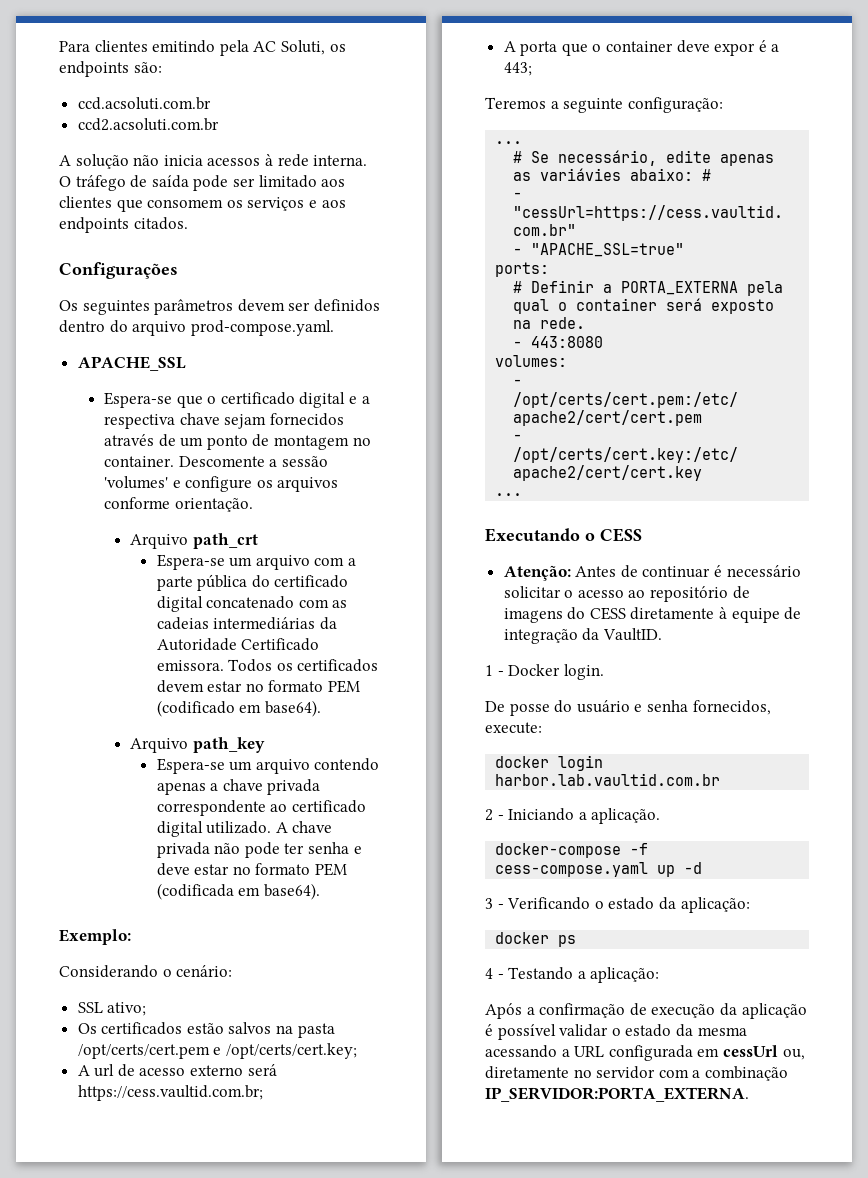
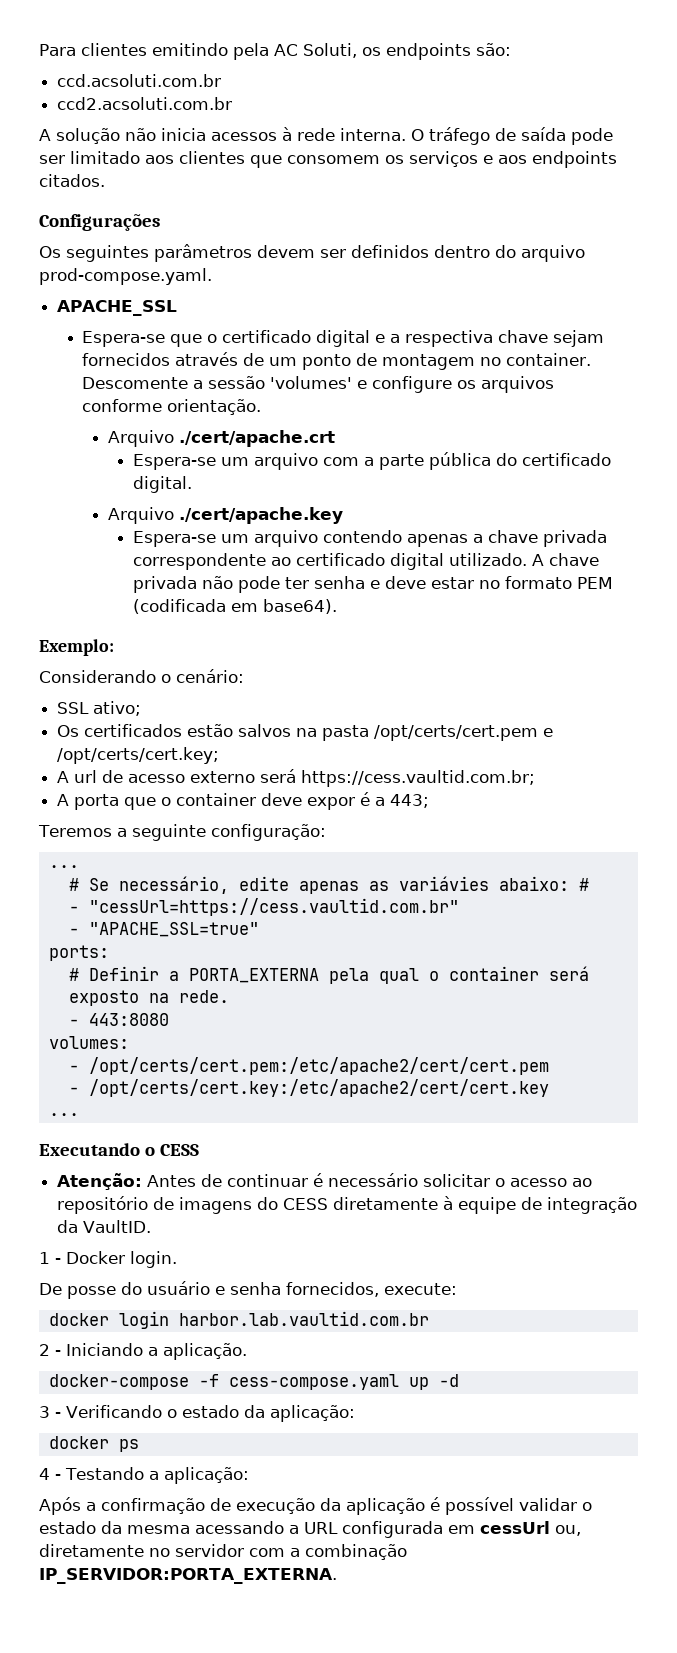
[192,533,258,549] path_crt -> [178,430,335,447] ./cert/apache.crt
[156,596,348,612] [156,617,337,630] [156,638,320,651] [156,659,379,672] [156,680,360,693] [156,700,321,717] [130,737,265,753] digital concatenado com as cadeias intermediárias da Autoridade Certificado emissora. Todos os certificados devem estar no formato PEM (codificado em base64). // Arquivo path_key -> [132,476,192,493] [107,507,343,524] digital. // Arquivo ./cert/apache.key

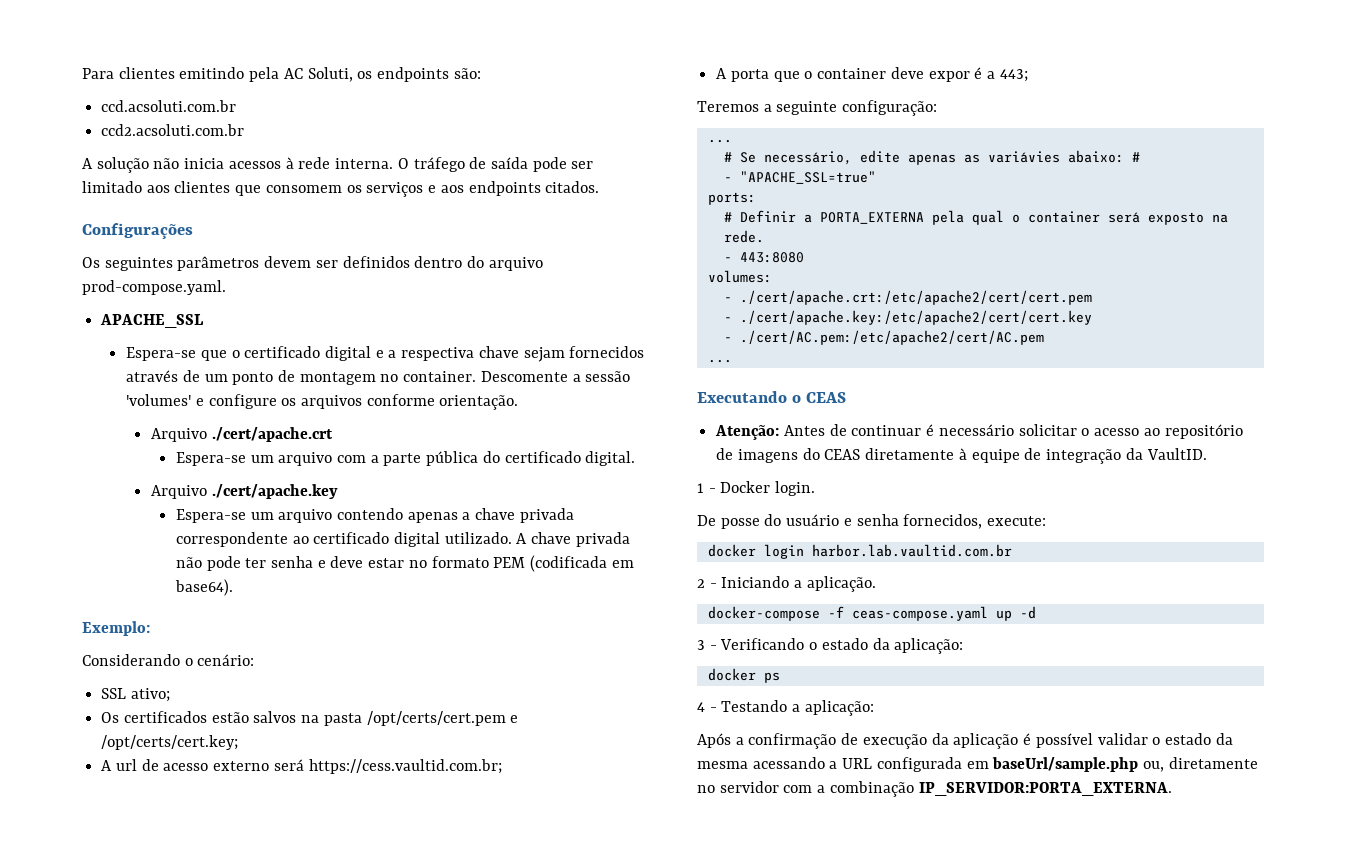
[68,898,459,916] // - "cessUrl=https://cess.vaultid.com.br" -> (1140, 157) none
[88,1057,549,1075] [68,1079,549,1097] /opt/certs/cert.pem:/etc/apache2/cert/cert.pem // - /opt/certs/cert.key:/etc/apache2/cert/cert.key -> [739,290,1092,305] [723,310,1092,325] [723,330,1044,345] ./cert/apache.crt:/etc/apache2/cert/cert.pem // - ./cert/apache.key:/etc/apache2/cert/cert.key // - ./cert/AC.pem:/etc/apache2/cert/AC.pem
[159,1144,199,1156] CESS -> [805,392,846,403] CEAS
[283,1198,329,1210] CESS -> [824,449,861,460] CEAS
[228,1374,399,1390] cess-compose.yaml -> [851,606,988,621] ceas-compose.yaml
[480,1521,550,1534] cessUrl -> [992,757,1139,772] baseUrl/sample.php

